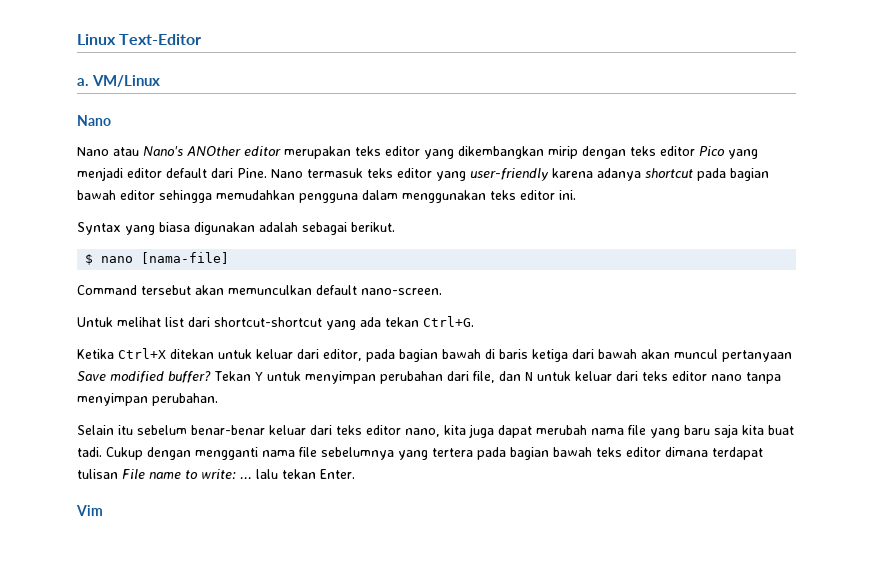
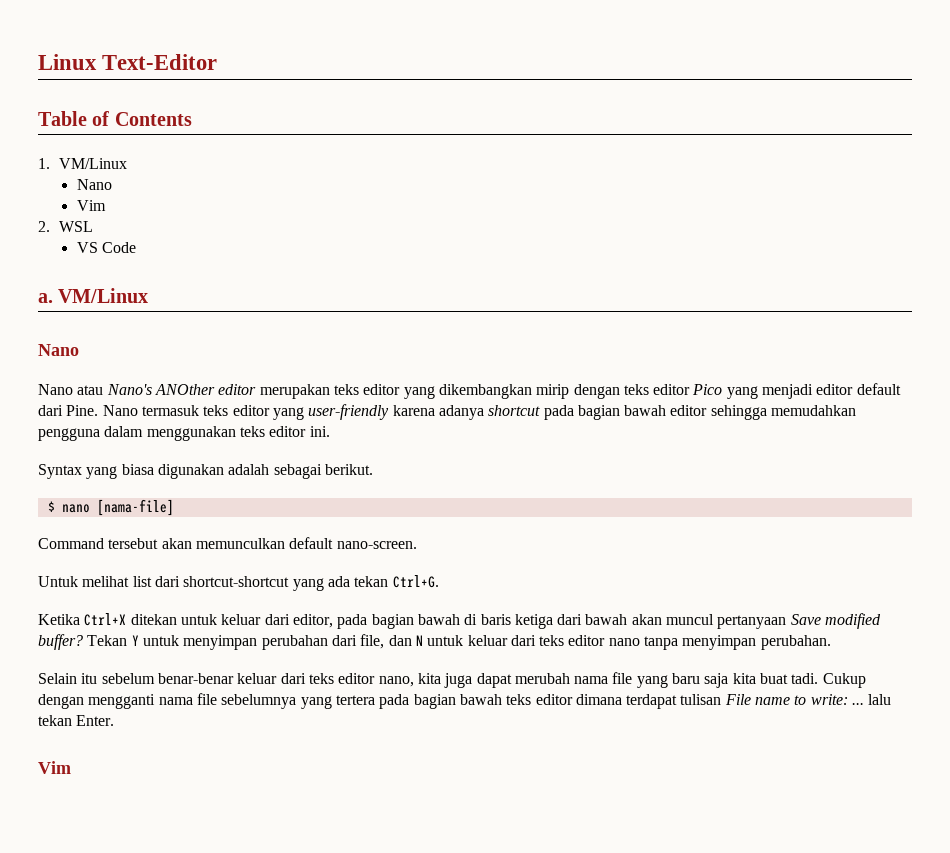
(202, 39) none -> [38,111,192,126] [38,158,127,169] [76,179,112,190] [76,200,106,211] [38,221,93,232] [76,242,136,253] // Table of Contents // 1. VM/Linux // Nano // Vim // 2. WSL // VS Code

